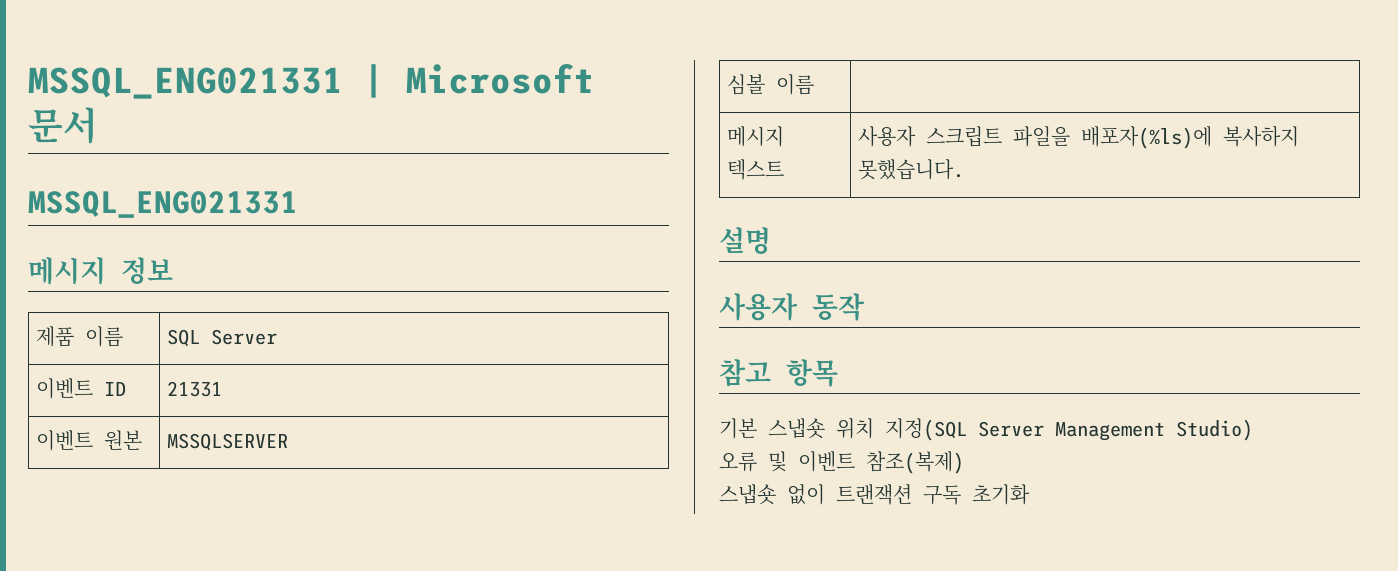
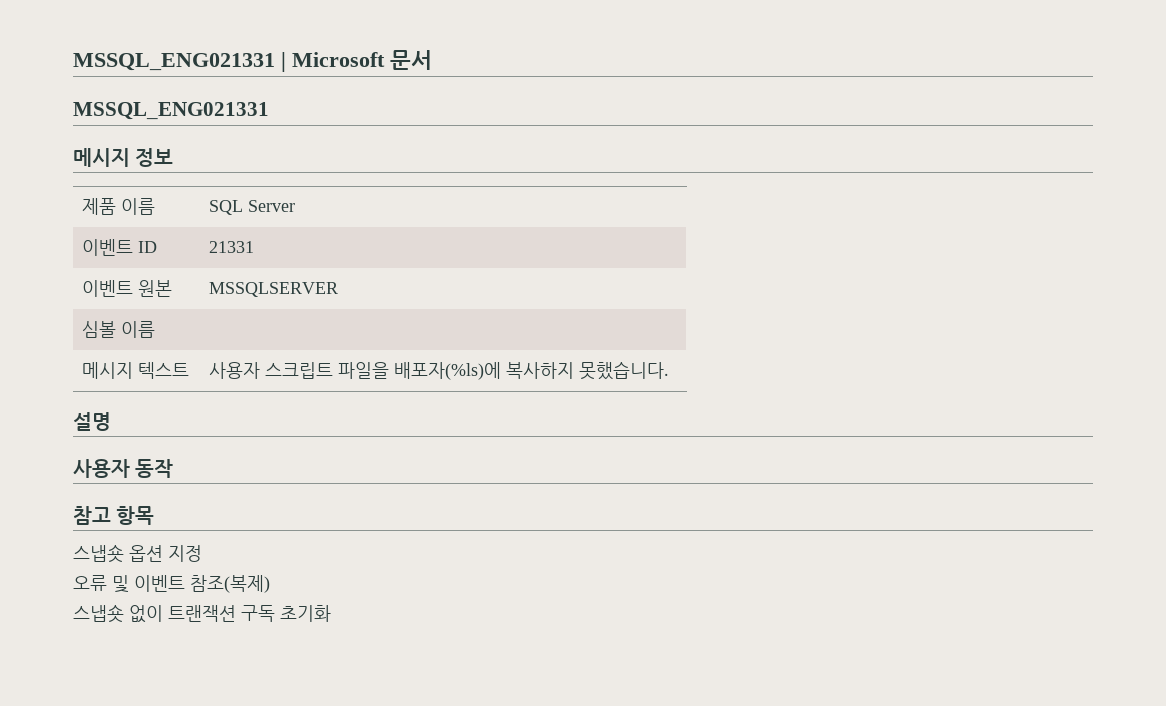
[719,418,1253,441] 기본 스냅숏 위치 지정(SQL Server Management Studio) -> [73,544,202,563] 스냅숏 옵션 지정

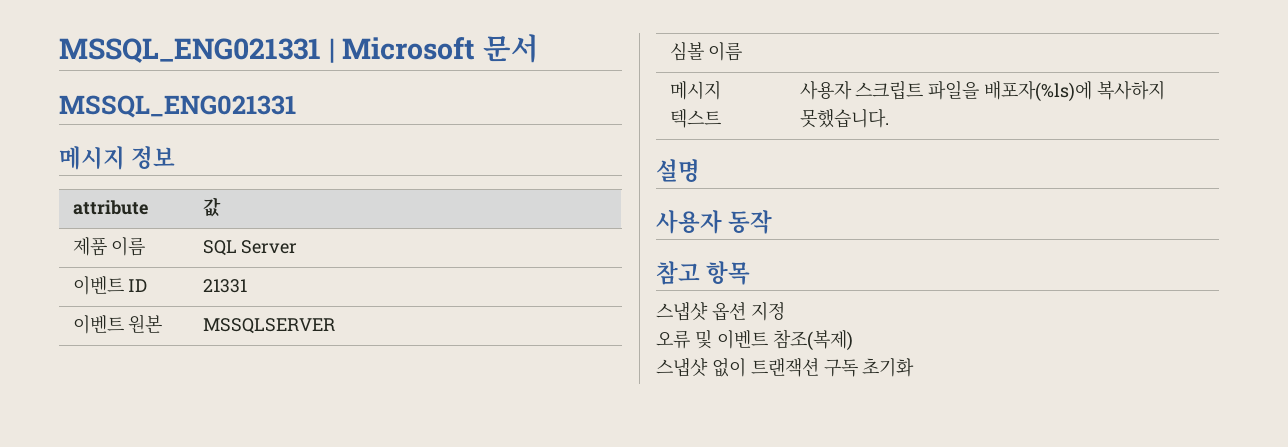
(174, 157) none -> [72,200,149,215] [202,197,221,217] // attribute | 값
[73,544,124,563] 스냅숏 -> [656,302,708,321] 스냅샷
[73,604,124,623] 스냅숏 -> [656,358,708,377] 스냅샷

